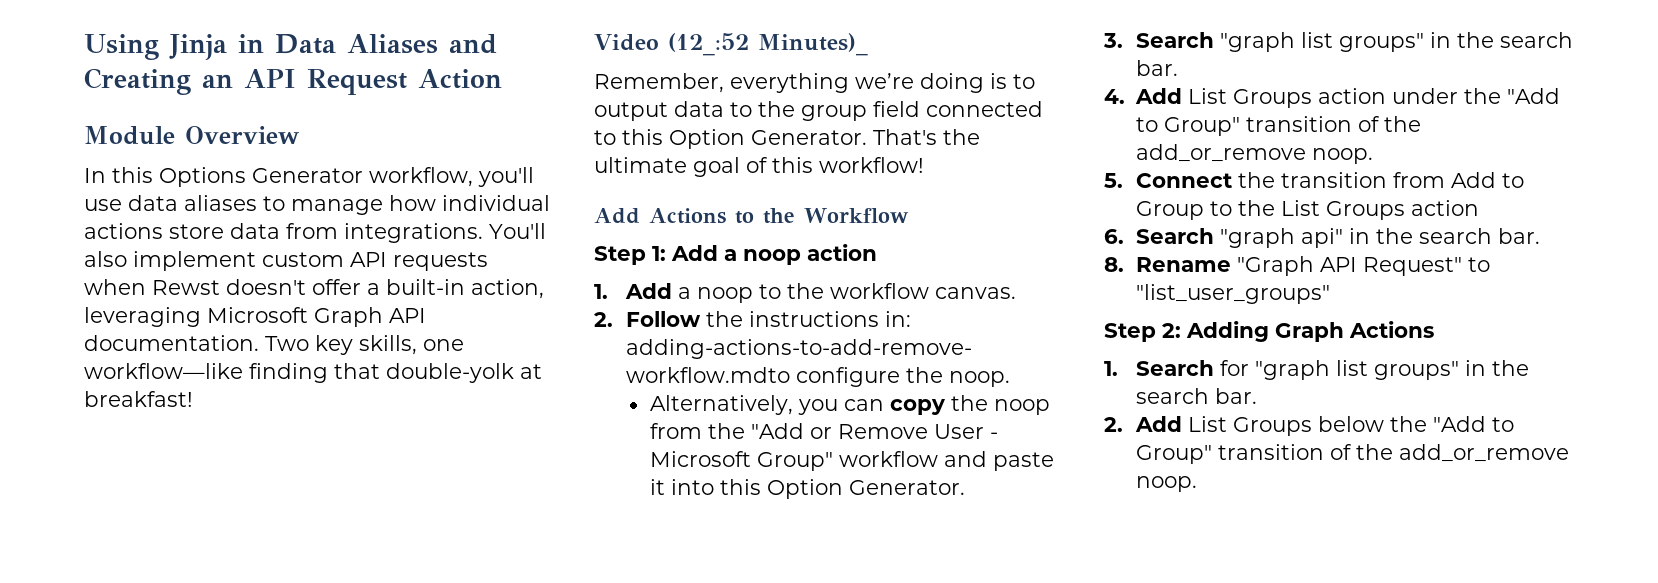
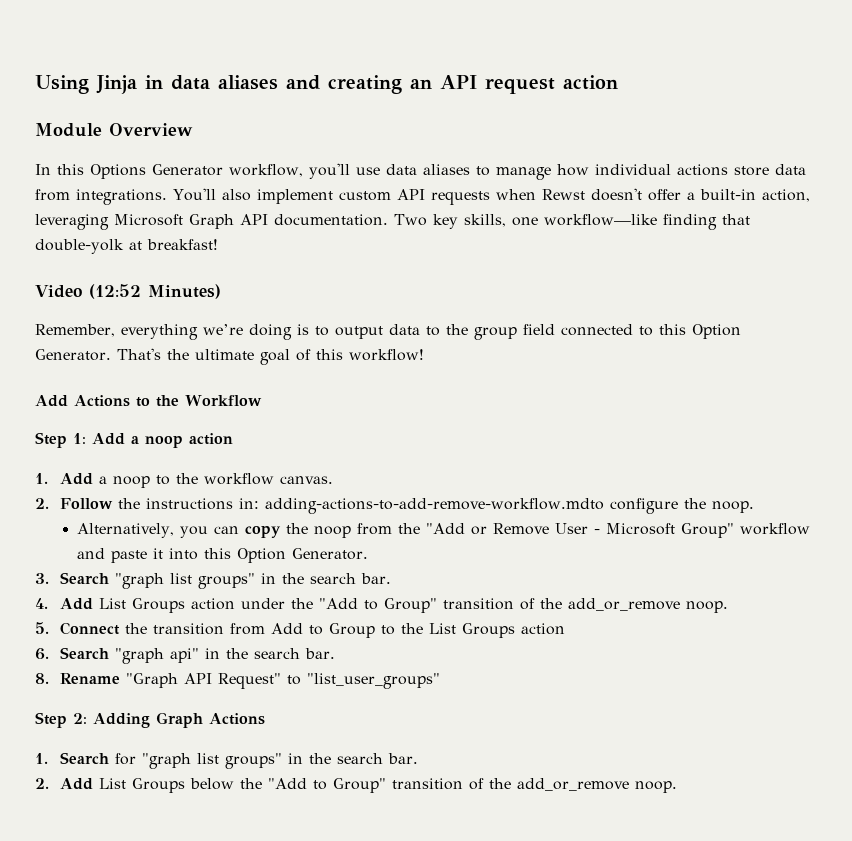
[275,34,497,54] [84,68,502,95] Data Aliases and Creating an API Request Action -> [171,75,618,94] data aliases and creating an API request action
[667,33,868,56] (12_:52 Minutes)_ -> [89,284,221,299] (12:52 Minutes)

